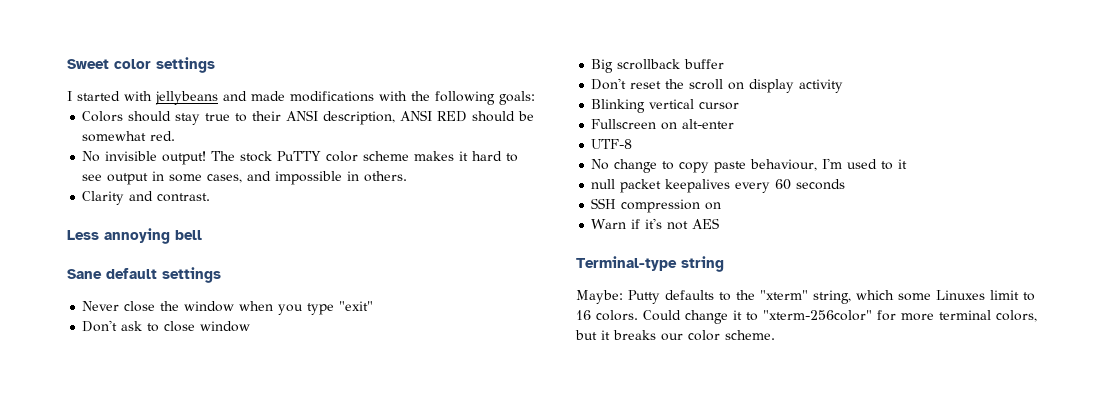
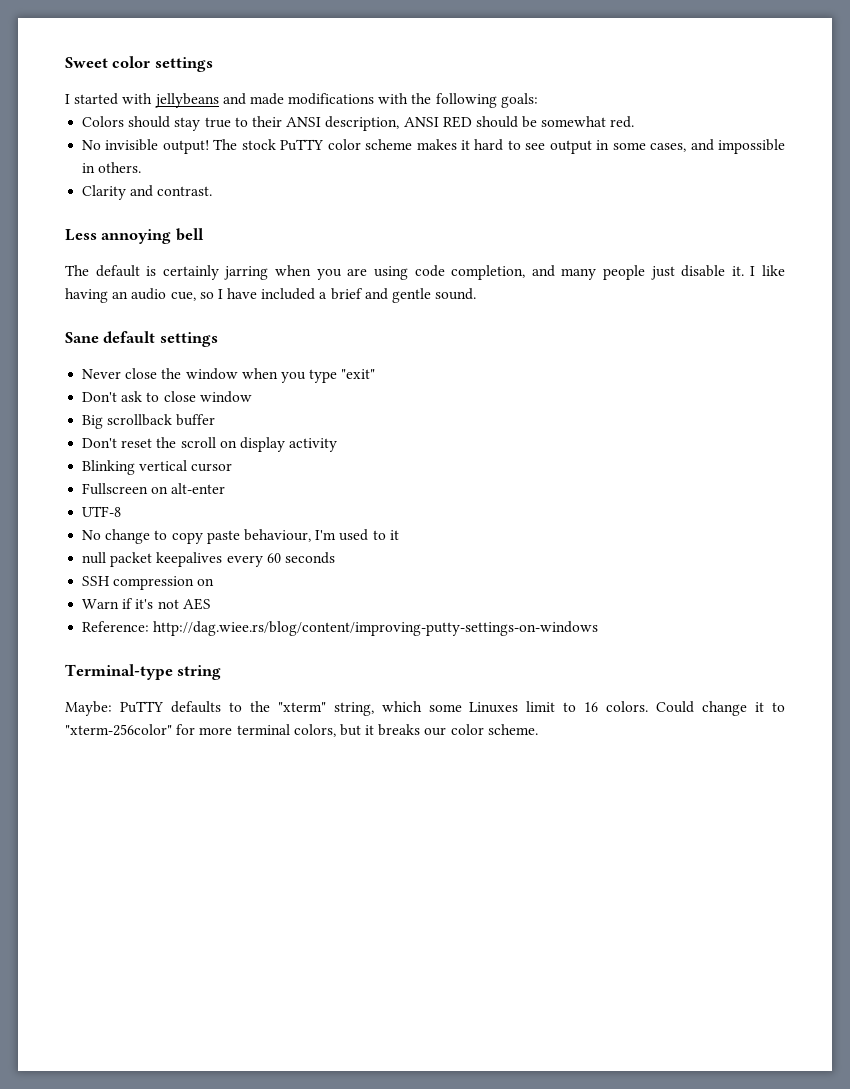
(202, 235) none -> [65,265,785,280] [65,288,477,303] // The default is certainly jarring when you are using code completion, and many people just disable it. I like having an audio cue, so I have included a brief and gentle sound.
(720, 223) none -> [82,621,599,636] // Reference: http://dag.wiee.rs/blog/content/improving-putty-settings-on-windows
[628,290,660,304] Putty -> [119,701,163,713] PuTTY

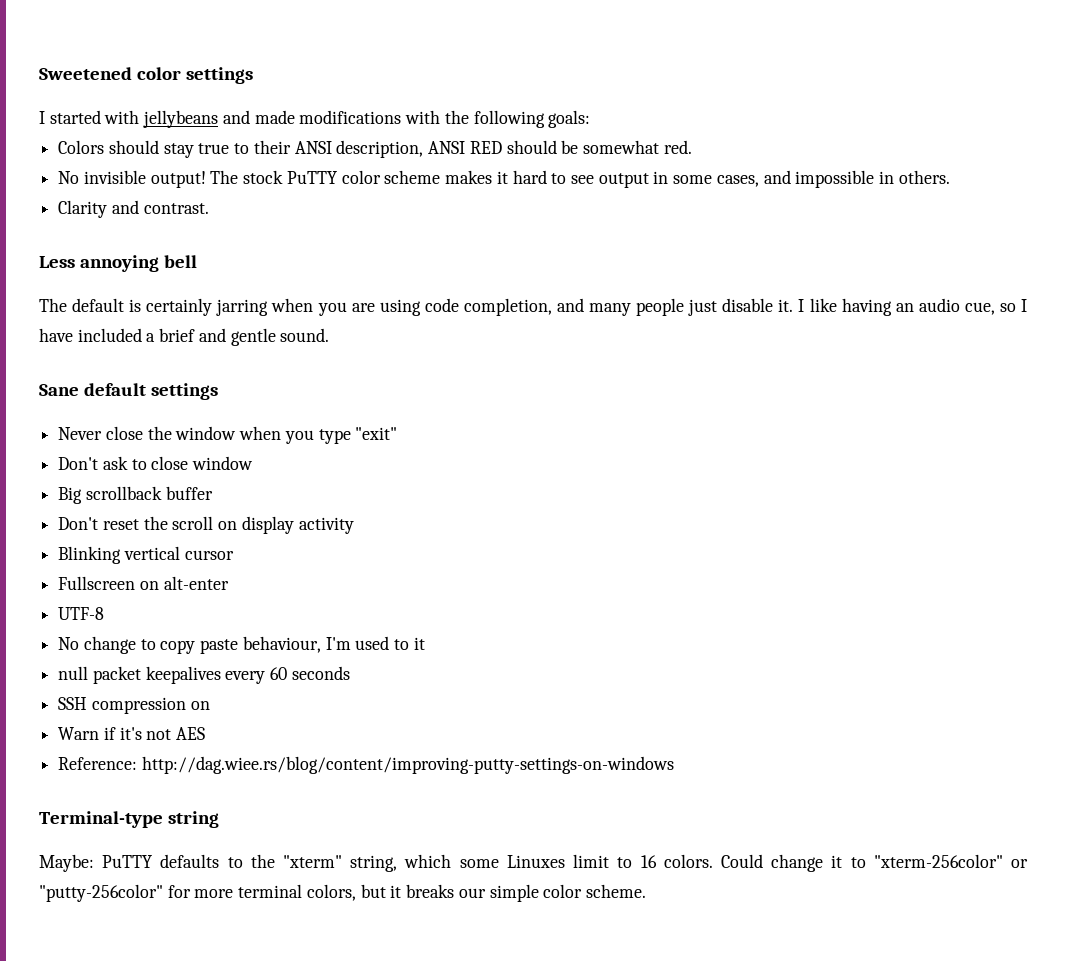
[65,57,108,68] Sweet -> [39,67,132,80] Sweetened
(172, 730) none -> [1011,859,1028,868] [39,884,163,902] or "putty-256color"
(447, 731) none -> [489,884,539,902] simple

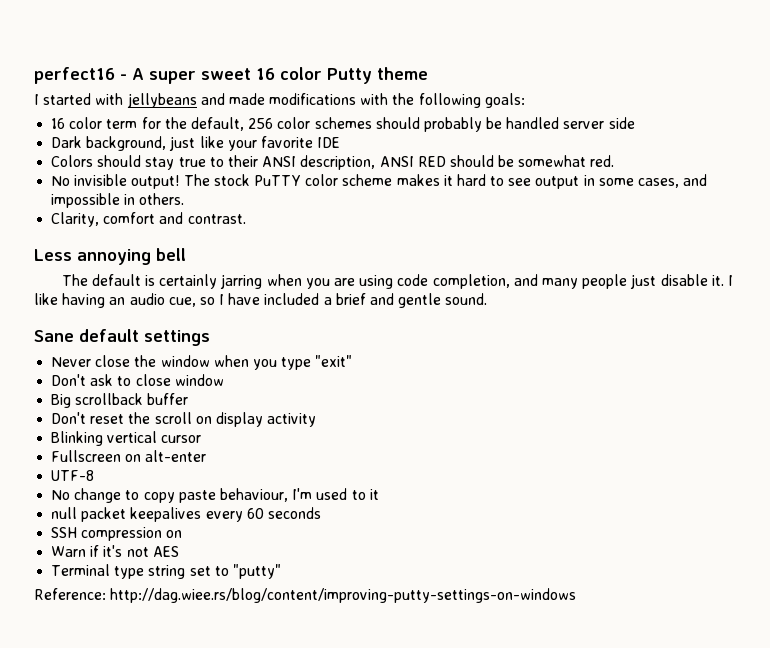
[39,67,254,84] Sweetened color settings -> [34,67,428,84] perfect16 - A super sweet 16 color Putty theme
(591, 119) none -> [51,117,635,132] [51,136,341,151] // 16 color term for the default, 256 color schemes should probably be handled server side // Dark background, just like your favorite IDE
[58,200,108,218] Clarity -> [51,212,156,227] Clarity, comfort
[58,756,674,774] [39,811,220,828] [39,854,1028,872] [39,884,646,902] Reference: http://dag.wiee.rs/blog/content/improving-putty-settings-on-windows // Terminal-type string // Maybe: PuTTY defaults to the "xterm" string, which some Linuxes limit to 16 colors. Could change it to "xterm-256color" or "putty-256color" for more terminal colors, but it breaks our simple color scheme. -> [51,564,281,579] [34,588,577,603] Terminal type string set to "putty" // Reference: http://dag.wiee.rs/blog/content/improving-putty-settings-on-windows

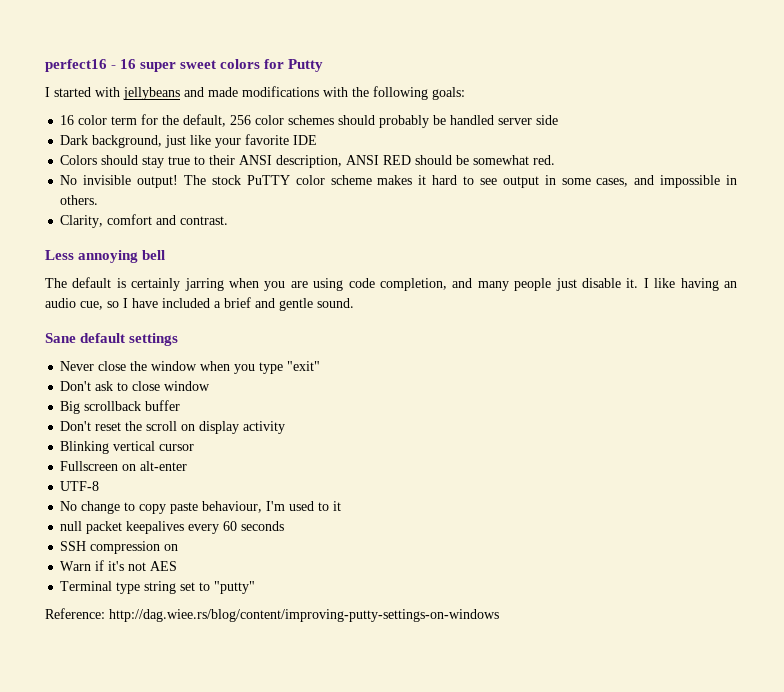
[132,68,144,80] A -> [120,59,137,69] 16
[256,67,322,80] 16 color -> [220,59,285,69] colors for
[377,67,428,80] theme -> (324, 65) none

